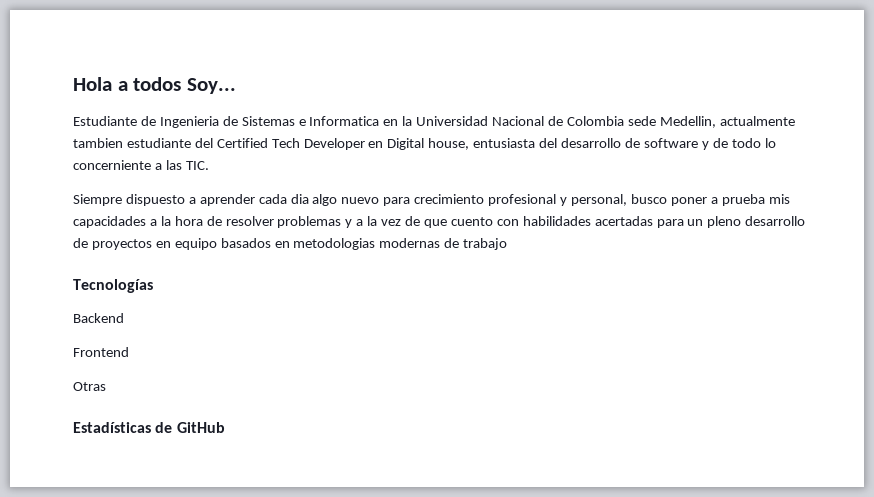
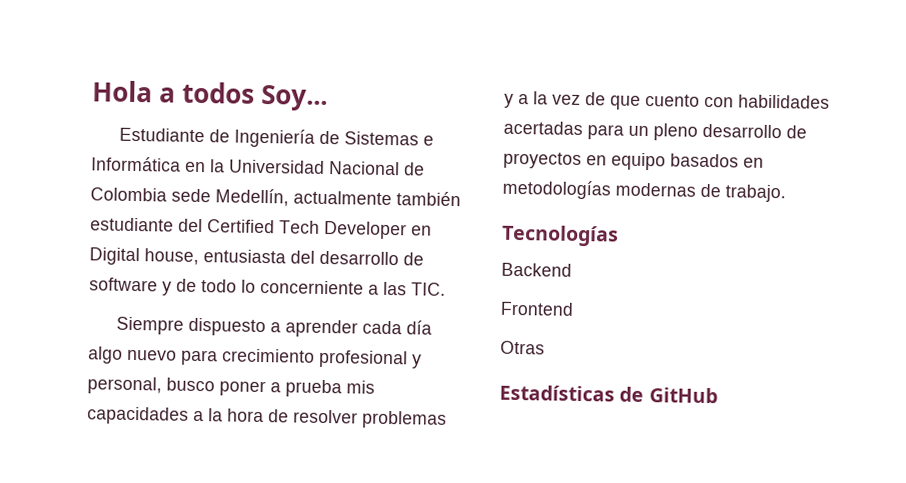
[159,116,219,128] Ingenieria -> [233,128,315,148] Ingeniería
[309,116,380,126] Informatica -> [91,156,181,172] Informática
[659,116,795,128] [73,138,123,148] Medellin, actualmente tambien -> [215,188,461,207] Medellín, actualmente también
[290,194,309,204] dia -> [405,320,432,335] día
[293,238,376,250] metodologias -> [502,179,611,200] metodologías
[463,238,508,250] trabajo -> [725,184,786,203] trabajo.

